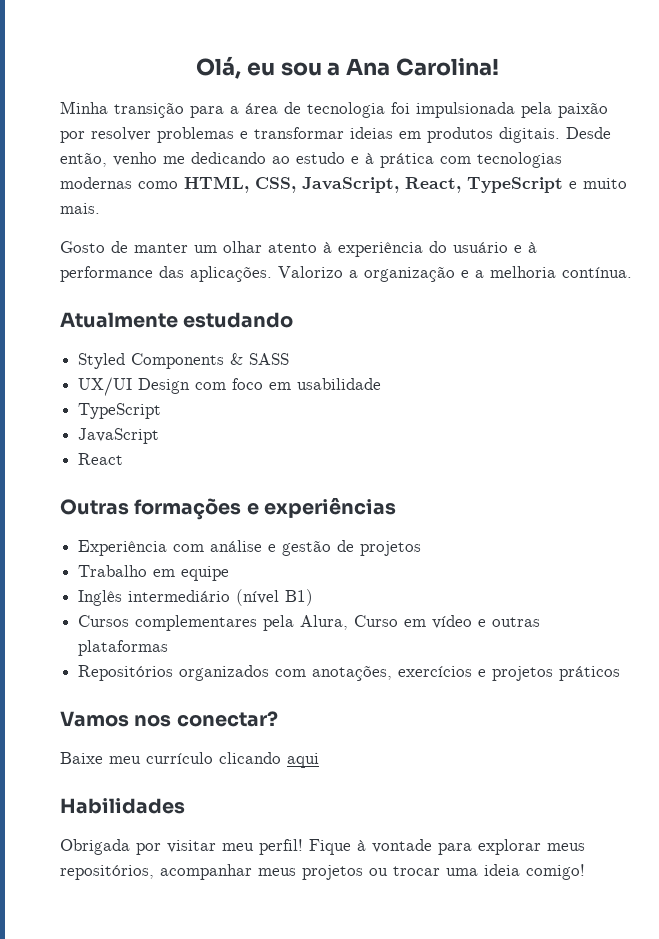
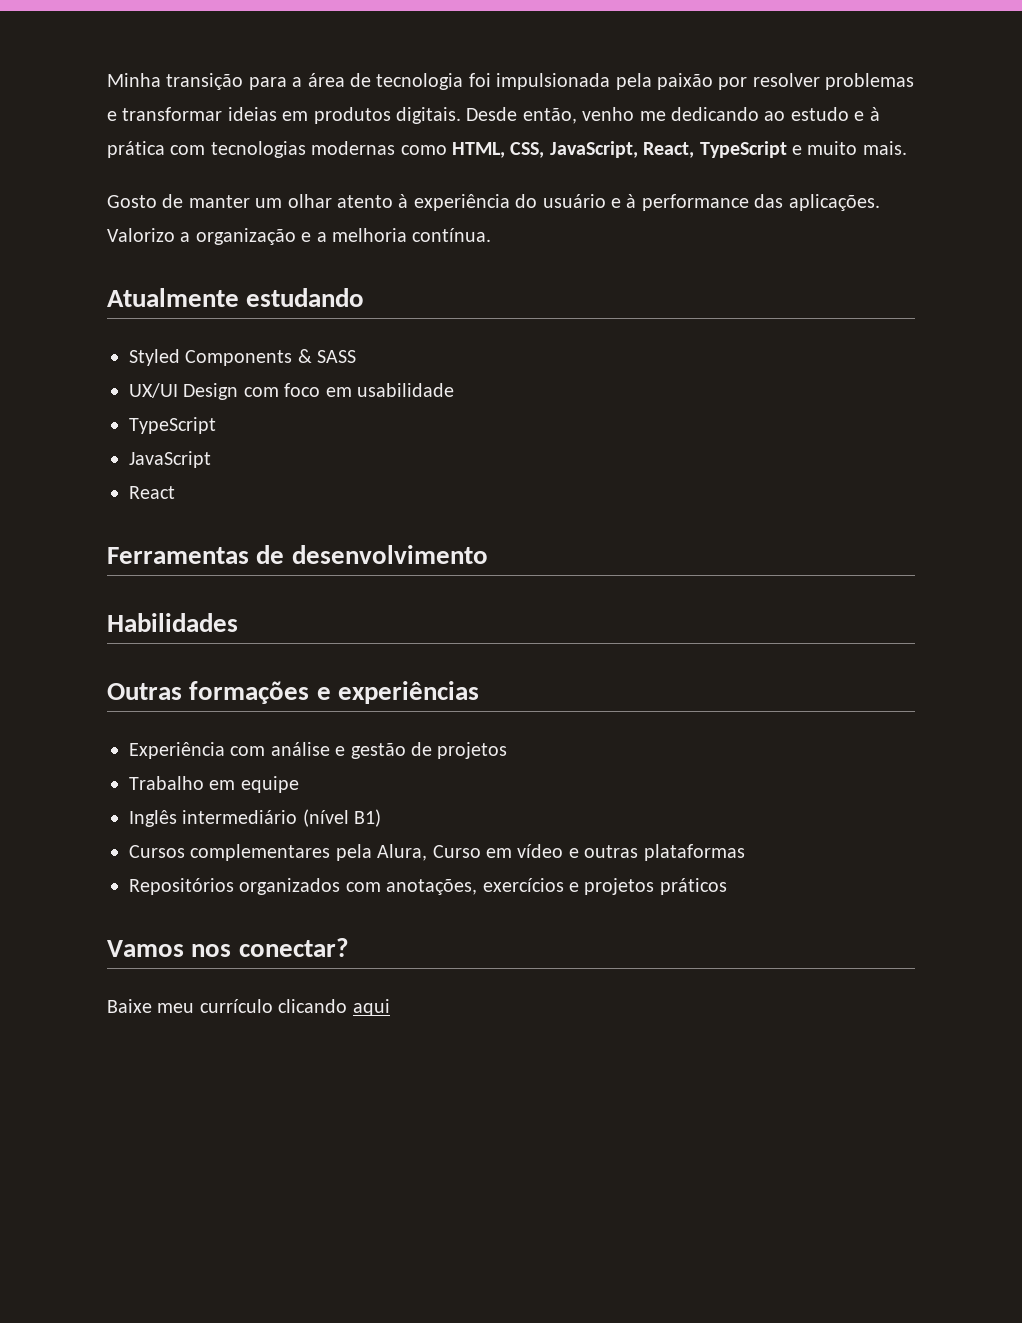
[195,56,500,79] Olá, eu sou a Ana Carolina! // -> (107, 80) none
(124, 459) none -> [107,545,488,564] [107,613,238,632] // Ferramentas de desenvolvimento // Habilidades
[60,798,185,814] [60,839,585,855] [60,864,585,880] // Habilidades // Obrigada por visitar meu perfil! Fique à vontade para explorar meus repositórios, acompanhar meus projetos ou trocar uma ideia comigo! -> (390, 1007) none

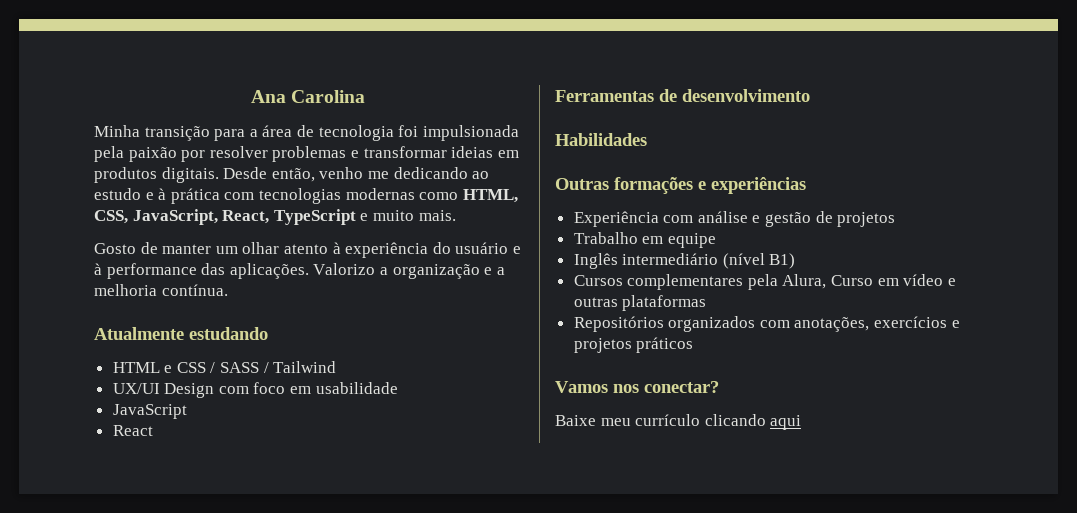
(107, 80) none -> [250,90,366,103] Ana Carolina //
[129,349,312,366] Styled Components & -> [112,362,216,373] HTML e CSS /
(357, 356) none -> [263,361,337,373] / Tailwind
[129,417,216,434] // TypeScript -> (398, 388) none

